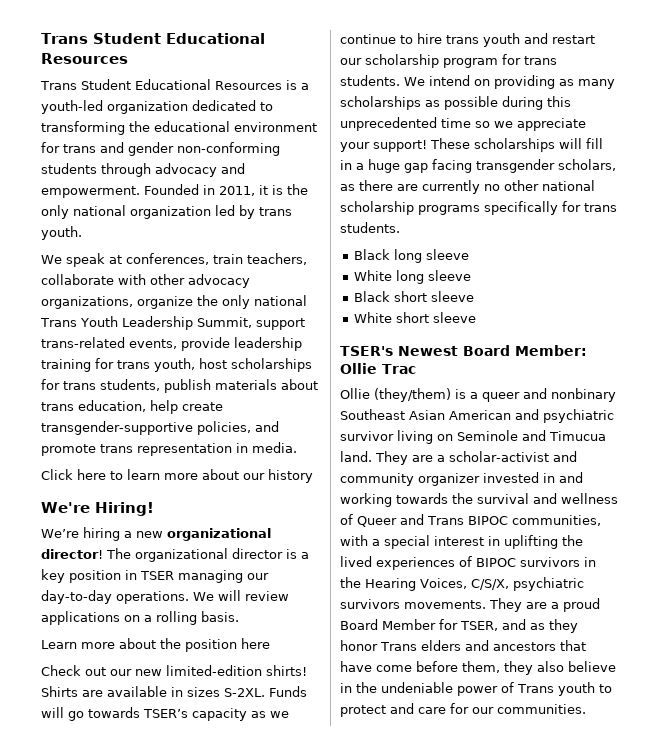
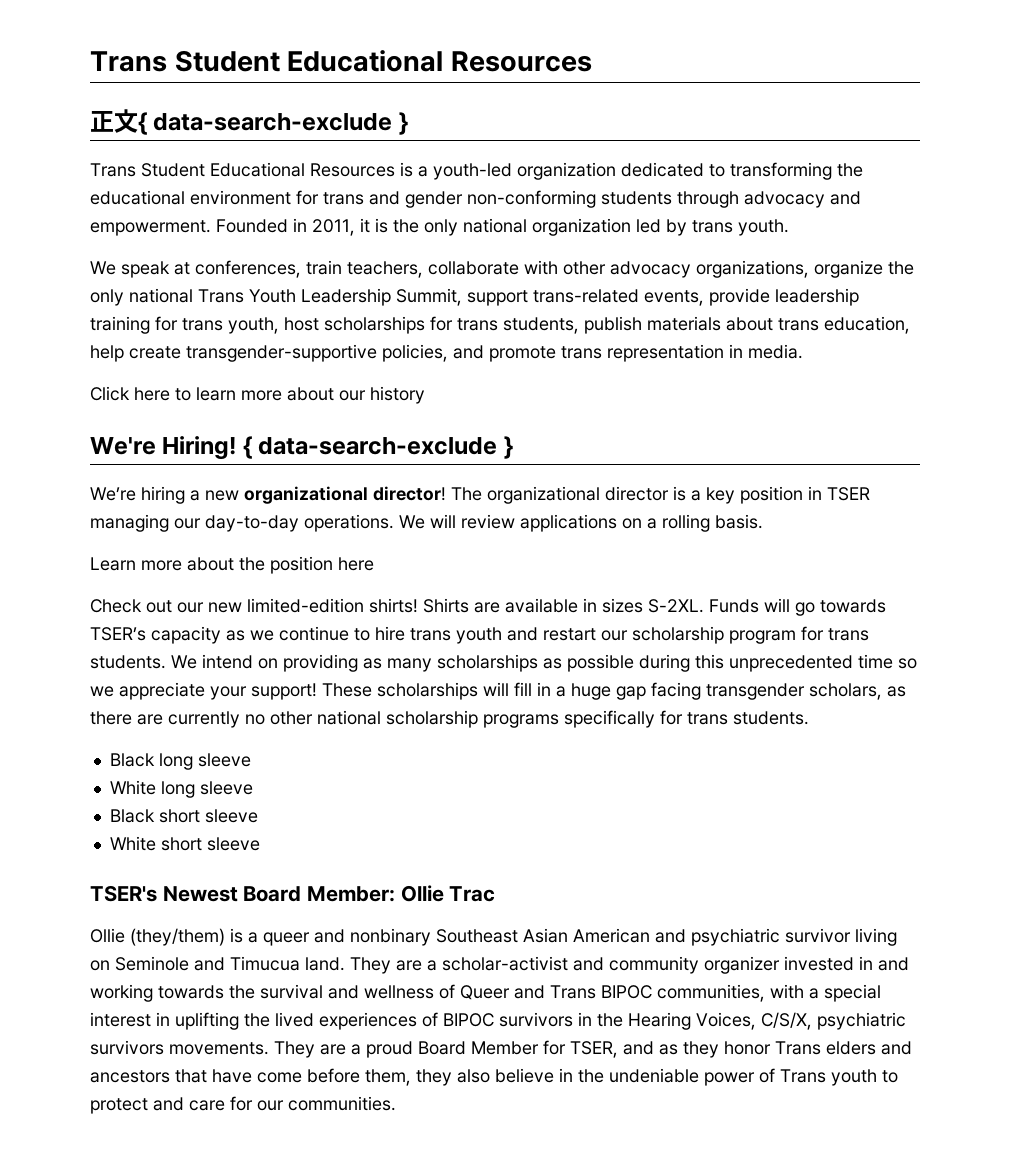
[41,33,265,44] [41,53,128,64] Trans Student Educational Resources -> [90,50,592,72] [90,109,408,135] Trans Student Educational Resources // 正文{ data-search-exclude }
(154, 509) none -> [242,436,513,459] { data-search-exclude }

